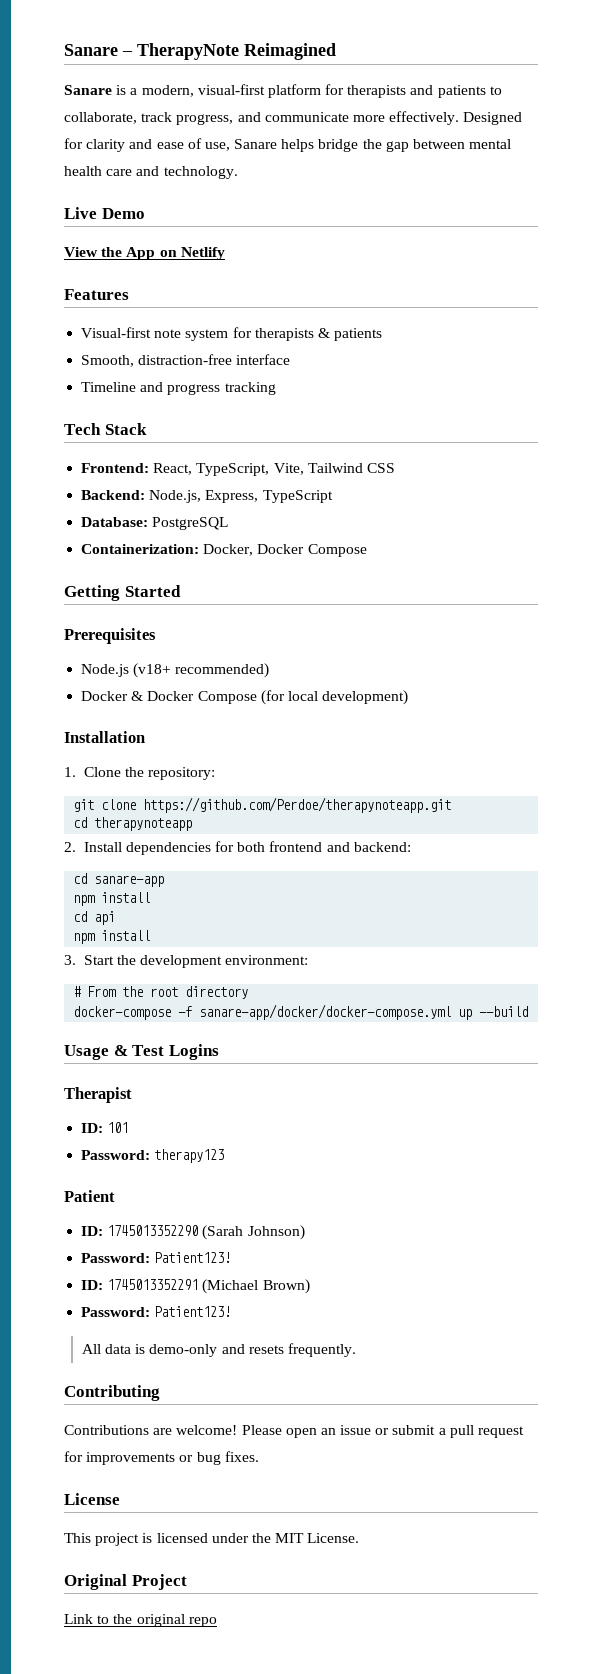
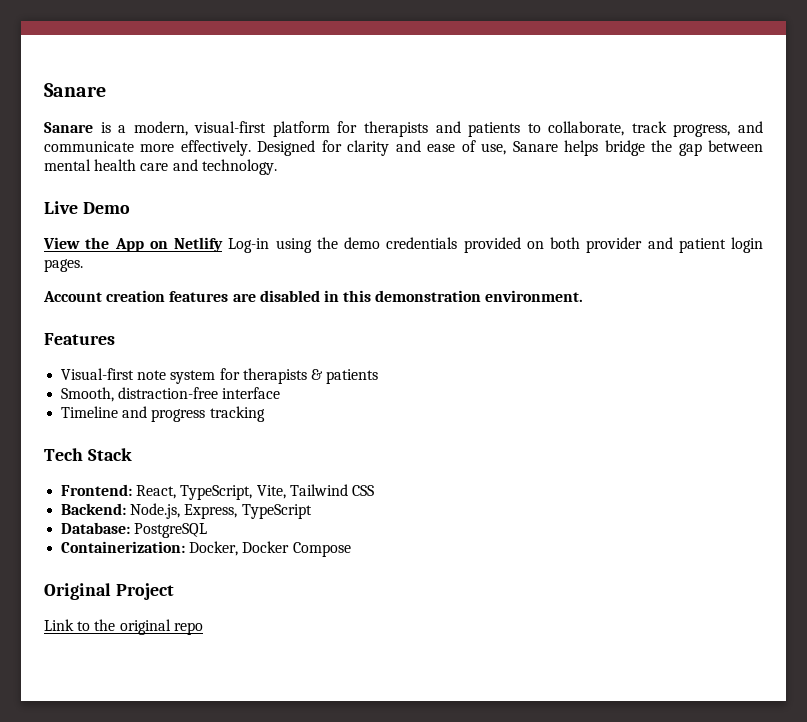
[64,43,336,60] Sanare – TherapyNote Reimagined -> [44,83,106,97] Sanare
(225, 253) none -> [228,237,763,253] [44,259,83,272] [43,290,584,302] Log-in using the demo credentials provided on both provider and patient login pages. // Account creation features are disabled in this demonstration environment.
[64,585,181,601] [64,628,156,644] [81,663,270,678] [81,690,409,705] [64,731,145,743] [64,767,216,780] [73,797,452,813] [73,817,193,831] [64,841,411,855] [73,873,165,887] [73,892,151,906] [73,911,116,925] [73,930,151,944] [64,955,309,968] [73,986,249,999] [73,1004,529,1020] [64,1044,219,1060] [64,1087,132,1103] [81,1122,129,1133] [81,1149,225,1163] [64,1190,115,1202] [81,1225,305,1240] [81,1252,232,1263] [81,1279,310,1294] [81,1306,232,1317] [81,1343,357,1357] [64,1385,160,1401] [64,1425,525,1438] [64,1451,259,1465] [64,1493,120,1505] [64,1533,360,1546] // Getting Started // Prerequisites // Node.js (v18+ recommended) // Docker & Docker Compose (for local development) // Installation // 1. Clone the repository: // git clone https://github.com/Perdoe/therapynoteapp.git // cd therapynoteapp // 2. Install dependencies for both frontend and backend: // cd sanare-app // npm install // cd api // npm install // 3. Start the development environment: // # From the root directory // docker-compose -f sanare-app/docker/docker-compose.yml up --build // Usage & Test Logins // Therapist // ID: 101 // Password: therapy123 // Patient // ID: 1745013352290 (Sarah Johnson) // Password: Patient123! // ID: 1745013352291 (Michael Brown) // Password: Patient123! // All data is demo-only and resets frequently. // Contributing // Contributions are welcome! Please open an issue or submit a pull request for improvements or bug fixes. // License // This project is licensed under the MIT License. -> (351, 549) none

